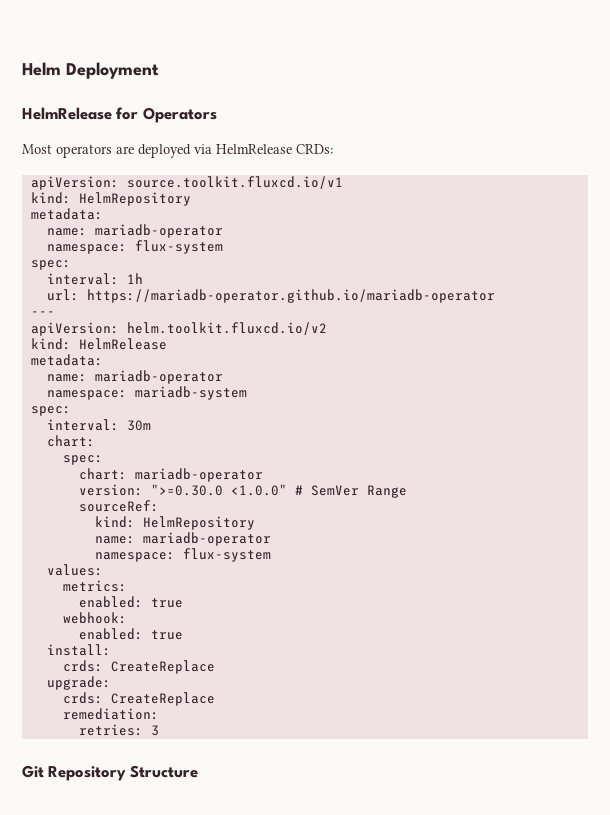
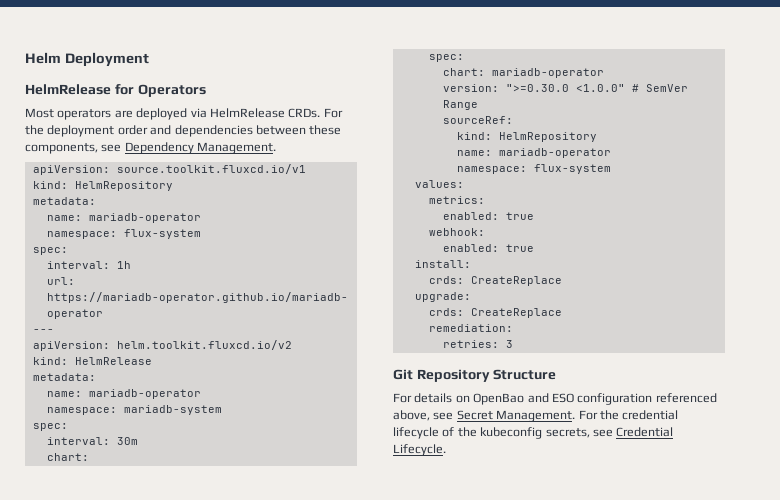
[296,144,333,154] CRDs: -> [288,108,343,118] [25,125,342,137] [25,142,277,154] CRDs. For the deployment order and dependencies between these components, see Dependency Management.
(198, 771) none -> [393,393,717,405] [393,410,679,422] [393,427,674,439] [393,444,446,456] // For details on OpenBao and ESO configuration referenced above, see Secret Management. For the credential lifecycle of the kubeconfig secrets, see Credential Lifecycle.

